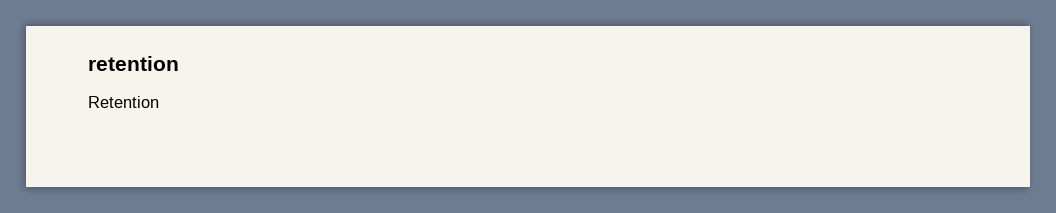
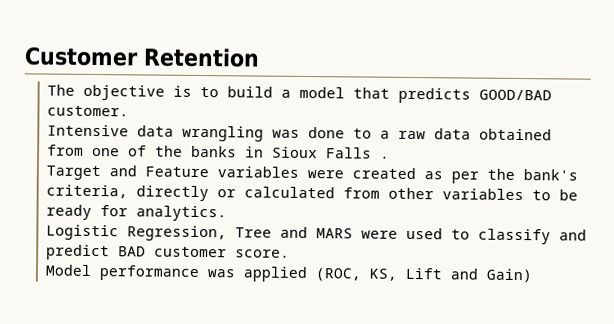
[88,56,179,71] [88,96,159,108] retention // Retention -> [24,46,260,68] [46,84,552,104] [46,105,129,117] [46,124,552,142] [46,144,390,159] [45,165,578,184] [45,184,578,202] [45,204,227,222] [45,224,587,245] [45,244,290,261] [44,264,533,283] Customer Retention // The objective is to build a model that predicts GOOD/BAD customer. // Intensive data wrangling was done to a raw data obtained from one of the banks in Sioux Falls . // Target and Feature variables were created as per the bank's criteria, directly or calculated from other variables to be ready for analytics. // Logistic Regression, Tree and MARS were used to classify and predict BAD customer score. // Model performance was applied (ROC, KS, Lift and Gain)

